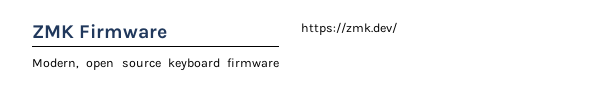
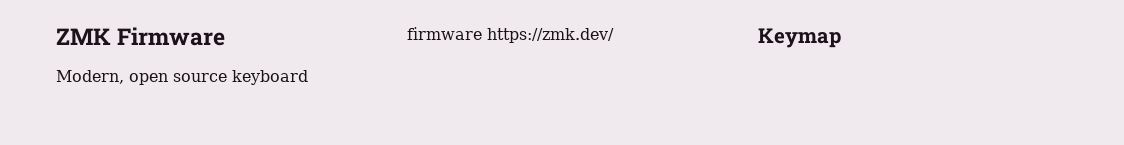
(397, 28) none -> [758,28,841,48] // Keymap

